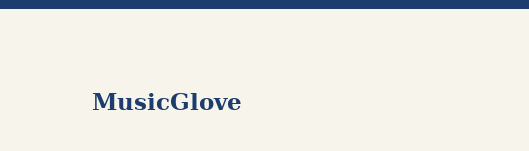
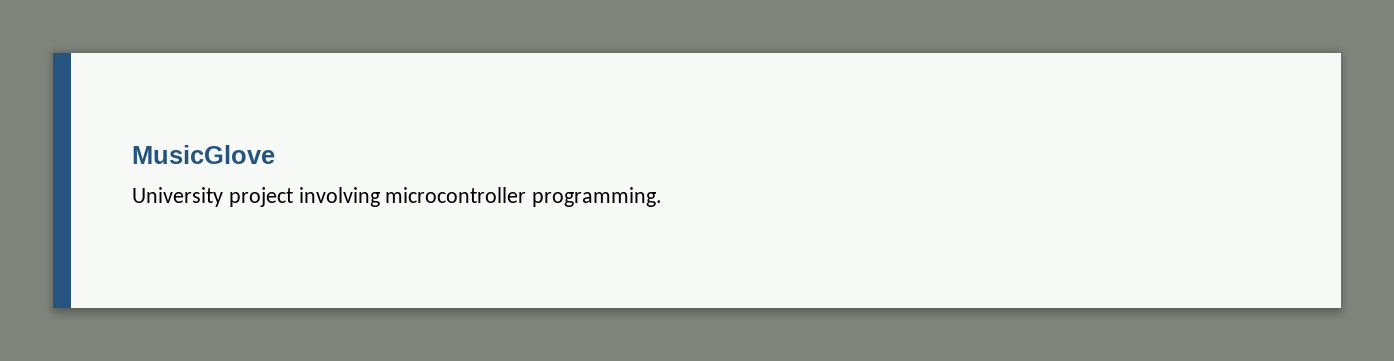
(242, 101) none -> [132,187,663,207] // University project involving microcontroller programming.

